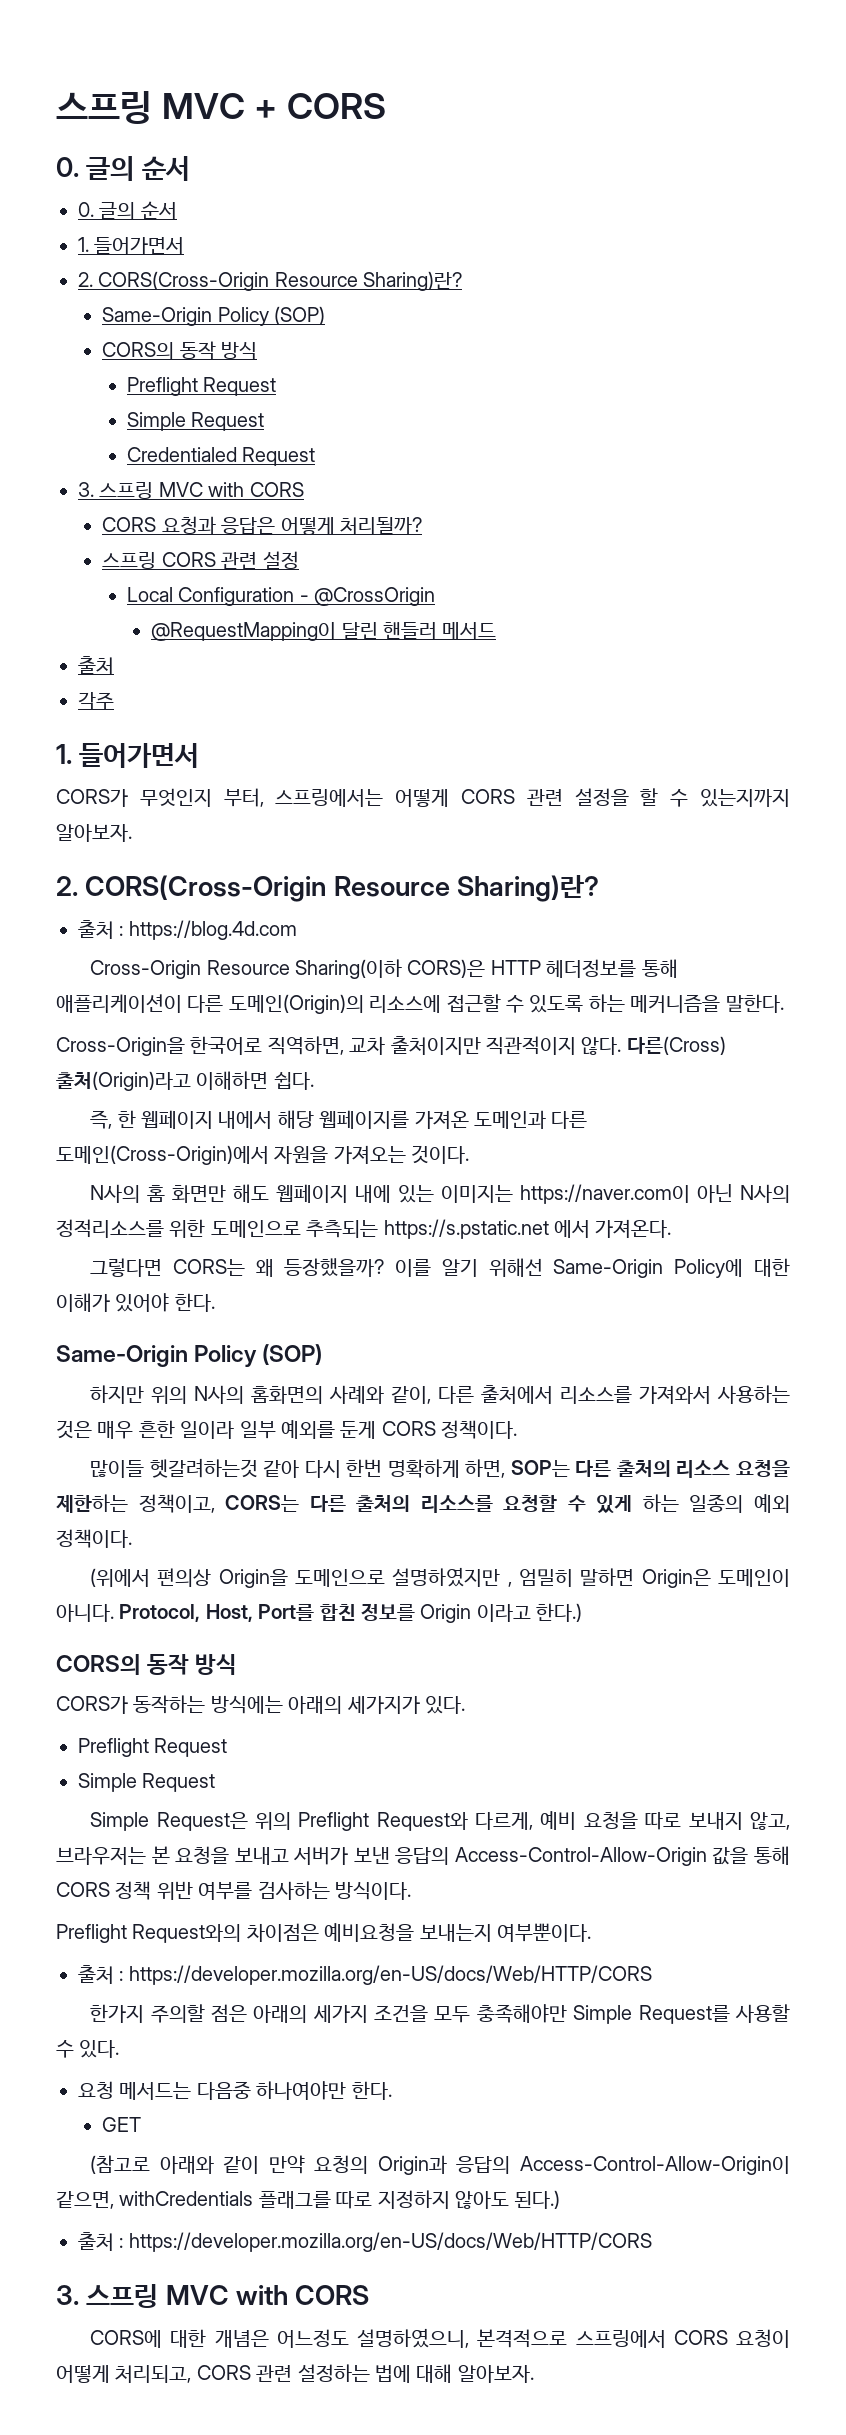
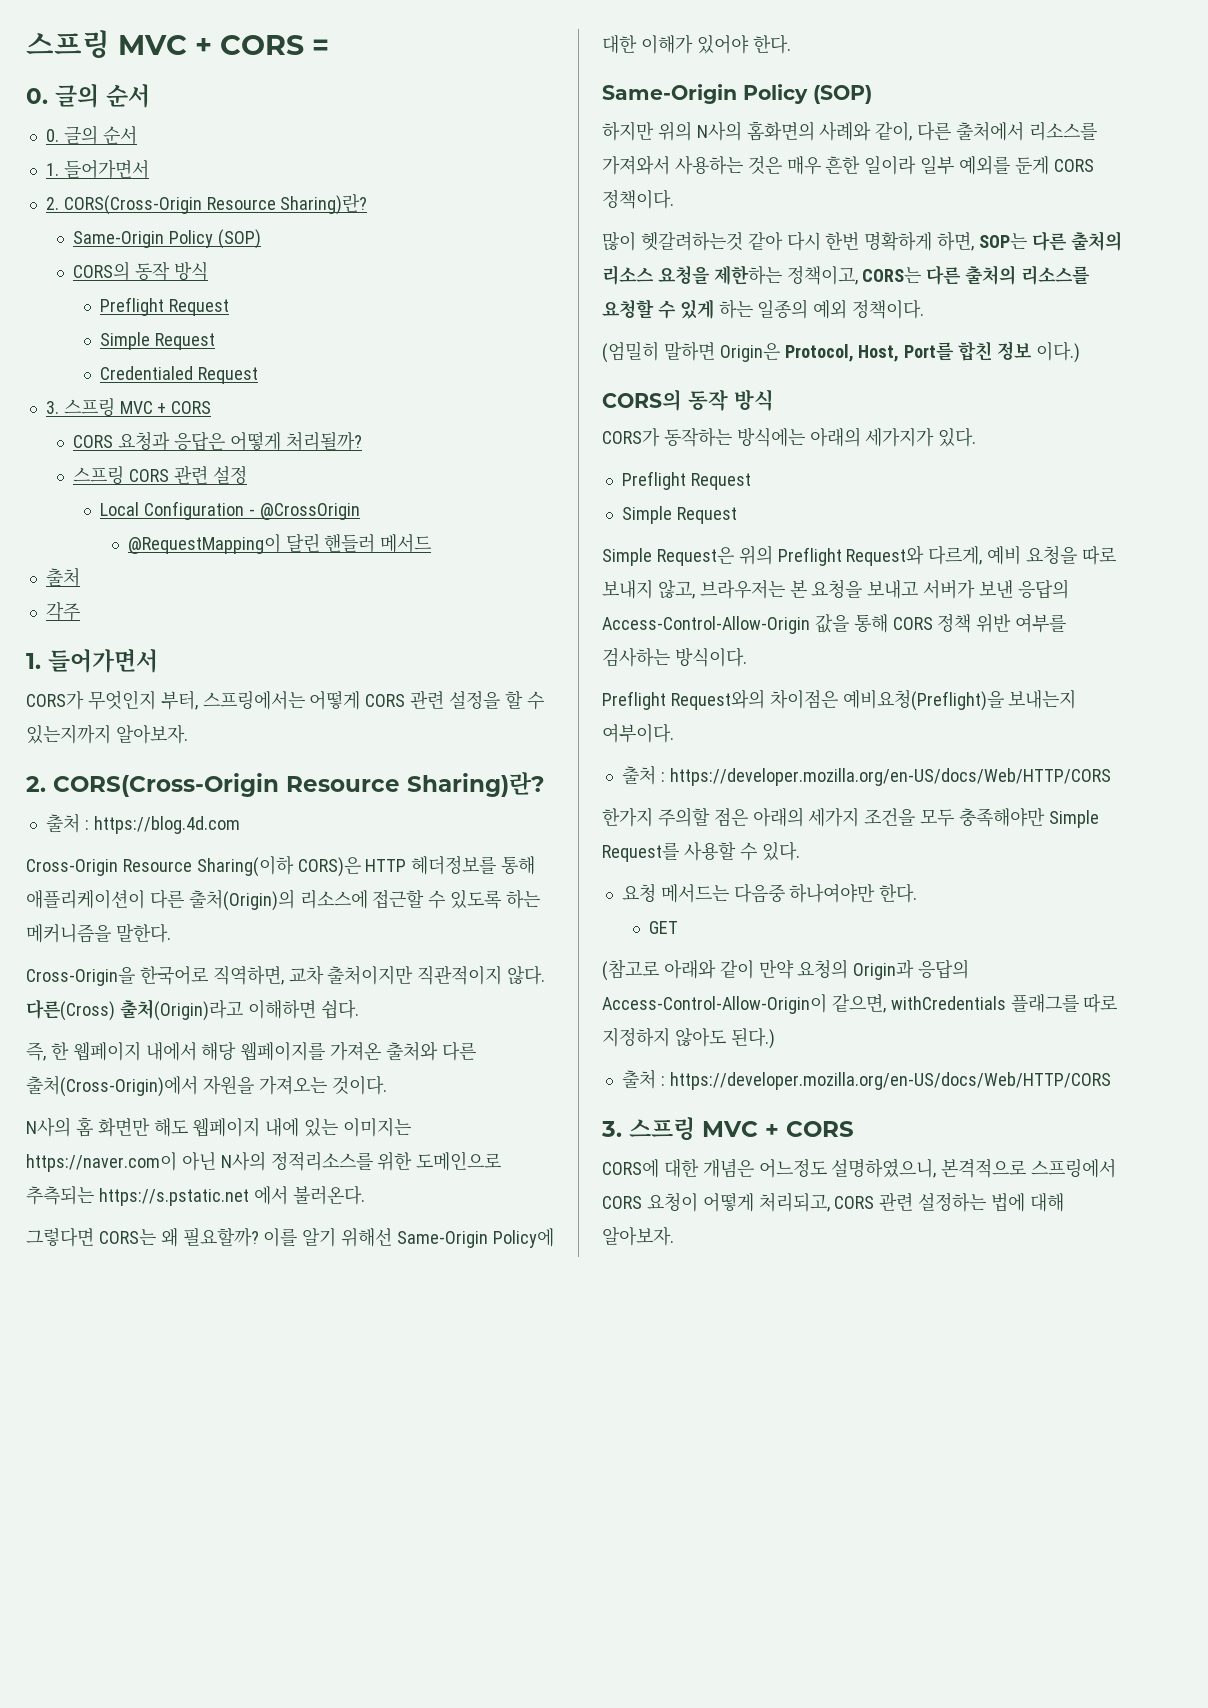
[56,91,387,124] 스프링 MVC + CORS -> [26,30,329,58] 스프링 MVC + CORS =
[208,482,245,497] with -> [157,403,167,414] +
[228,994,364,1014] 도메인(Origin)의 -> [188,889,295,911] 출처(Origin)의
[473,1110,588,1129] [56,1145,269,1165] 도메인과 다른 도메인(Cross-Origin)에서 -> [386,1041,476,1061] [26,1075,198,1097] 출처와 다른 출처(Cross-Origin)에서
[595,1219,672,1238] 가져온다. -> [292,1185,365,1205] 불러온다.
[284,1258,385,1277] 등장했을까? -> [182,1227,259,1247] 필요할까?
[90,1460,145,1478] 많이들 -> [602,231,636,251] 많이
[90,1567,790,1588] [56,1603,583,1623] (위에서 편의상 Origin을 도메인으로 설명하였지만 , 엄밀히 말하면 Origin은 도메인이 아니다. Protocol, Host, Port를 합친 정보를 Origin 이라고 한다.) -> [602,341,1080,363] (엄밀히 말하면 Origin은 Protocol, Host, Port를 합친 정보 이다.)
[324,1923,591,1942] 예비요청을 보내는지 여부뿐이다. -> [842,689,1077,711] [602,723,674,743] 예비요청(Preflight)을 보내는지 여부이다.
[235,2285,288,2305] with -> [765,1124,779,1137] +

